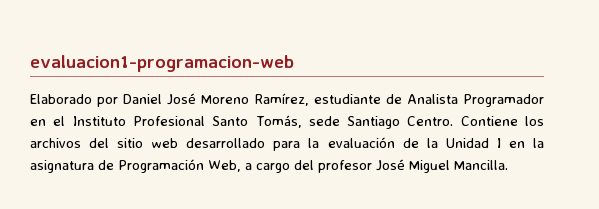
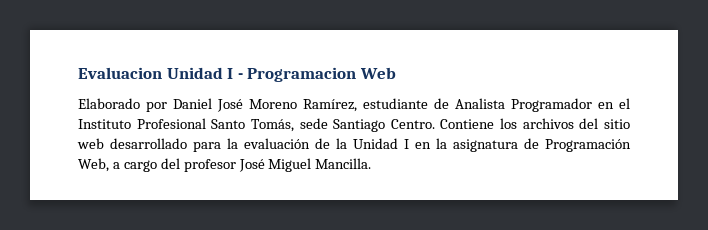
[30,55,294,72] evaluacion1-programacion-web -> [78,67,396,82] Evaluacion Unidad I - Programacion Web

